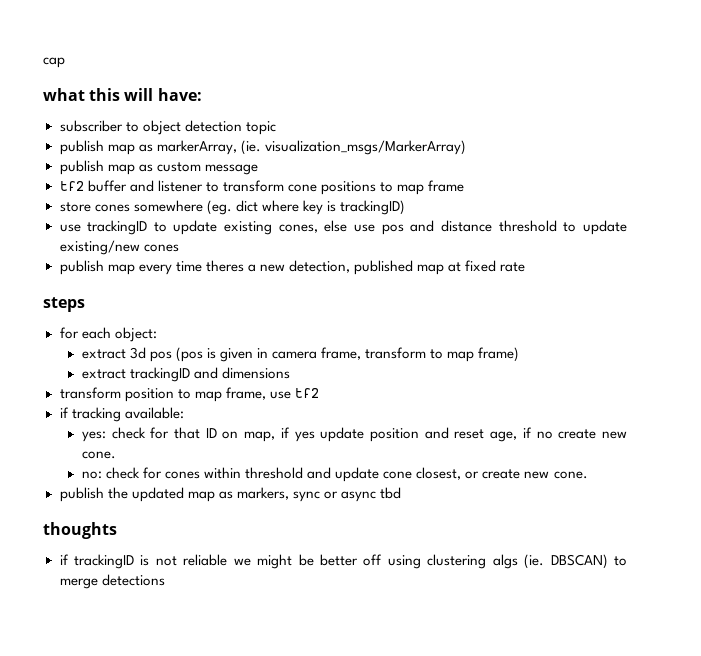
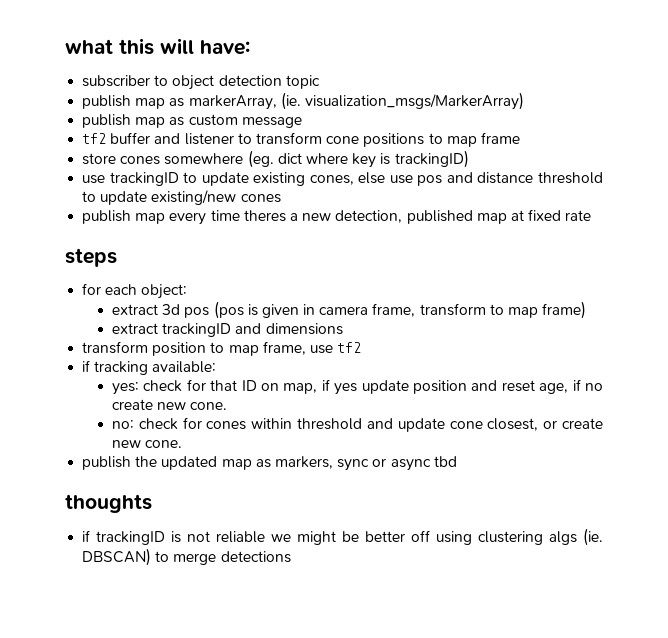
[43,57,65,68] cap // -> (65, 46) none

